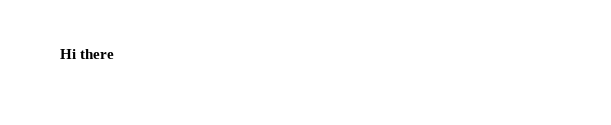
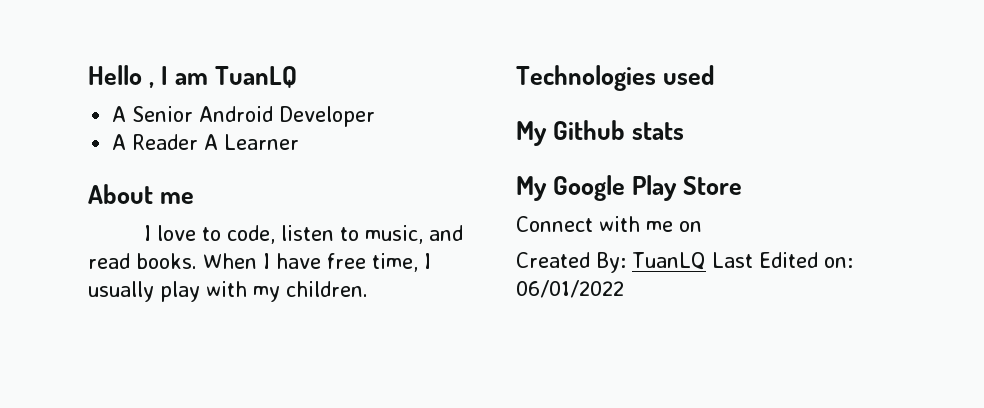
[60,49,115,59] Hi there -> [88,65,298,88] [112,106,376,127] [112,134,300,150] [88,184,195,204] [143,225,463,244] [88,253,431,272] [88,281,368,302] [516,65,716,91] [516,120,685,146] [516,175,743,201] [516,216,702,232] [516,252,853,273] [516,280,624,298] Hello , I am TuanLQ // A Senior Android Developer // A Reader A Learner // About me // I love to code, listen to music, and read books. When I have free time, I usually play with my children. // Technologies used // My Github stats // My Google Play Store // Connect with me on // Created By: TuanLQ Last Edited on: 06/01/2022

